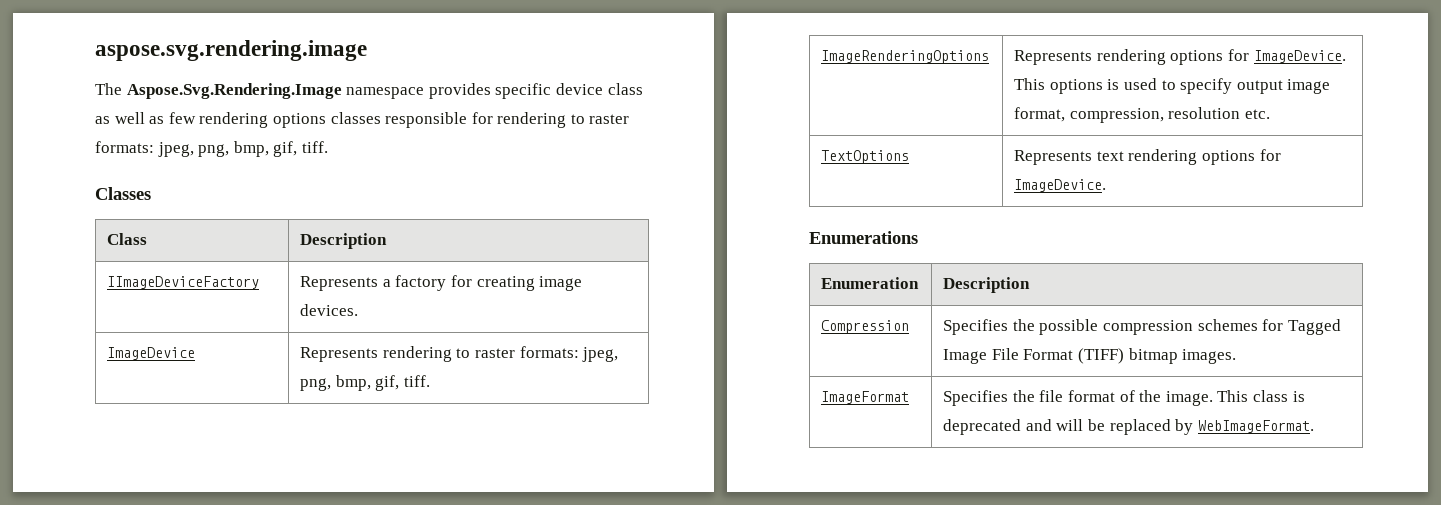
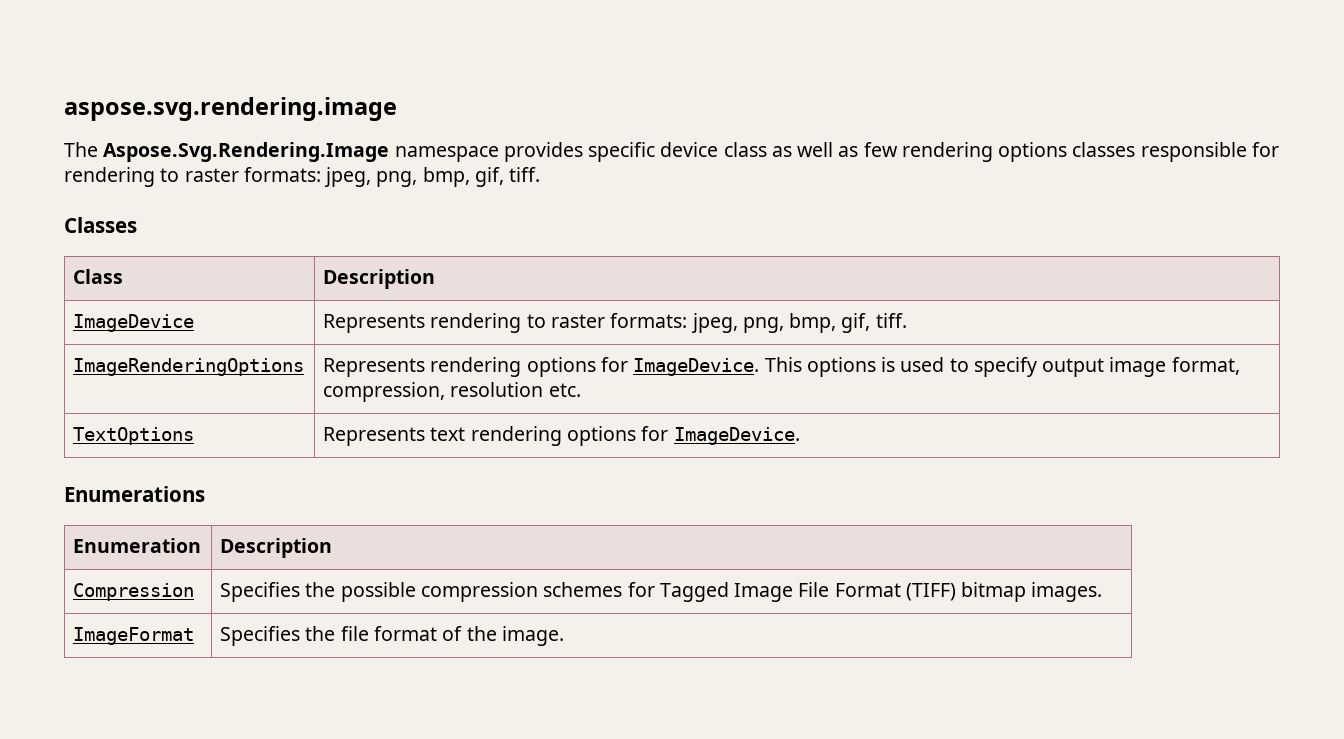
[107,276,260,289] [300,275,583,291] [300,304,359,316] // IImageDeviceFactory | Represents a factory for creating image devices. -> (436, 279) none
[1217,390,1305,402] [943,419,1314,435] This class is deprecated and will be replaced by WebImageFormat. -> (564, 636) none

